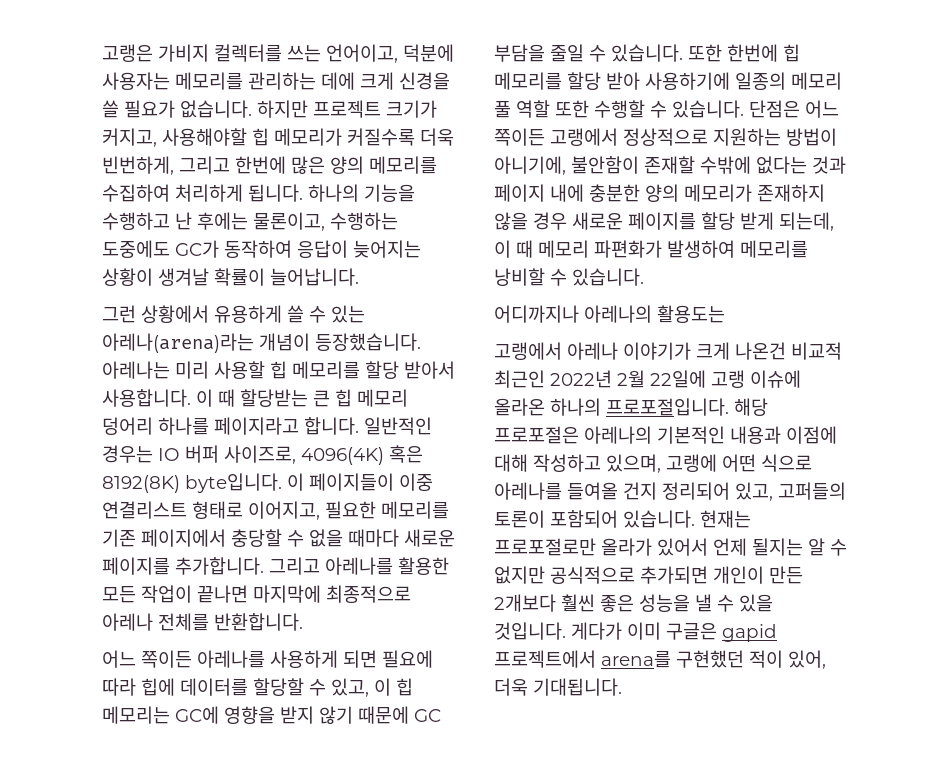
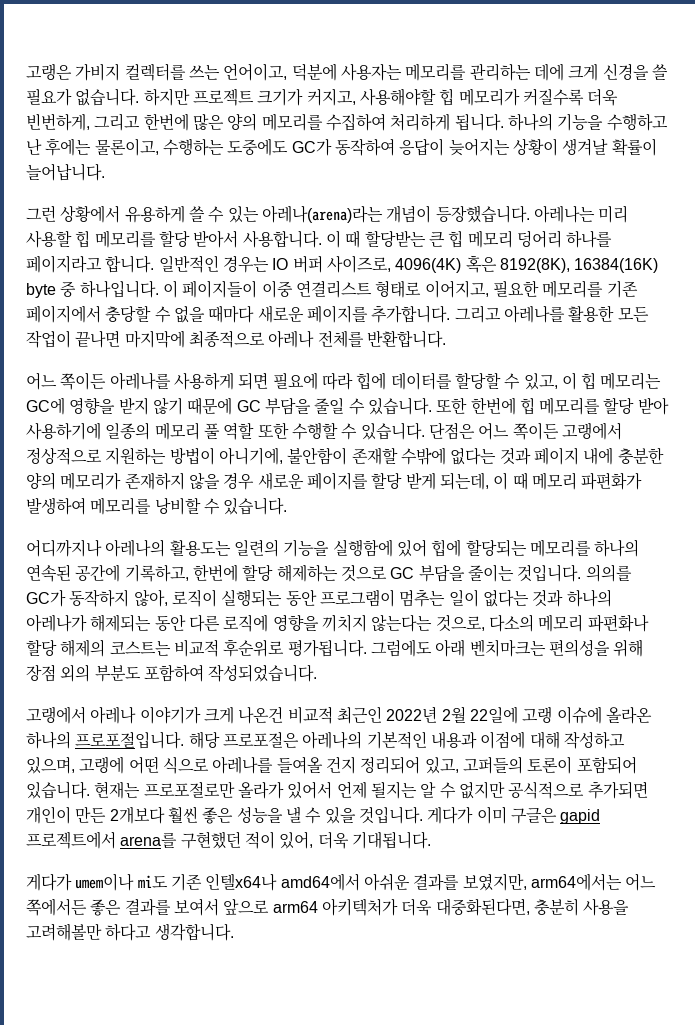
[102,473,282,493] 8192(8K) byte입니다. -> [499,258,659,273] [26,280,159,298] 8192(8K), 16384(16K) byte 중 하나입니다.
(725, 314) none -> [233,539,640,557] [26,564,632,582] [26,589,612,607] [26,614,649,632] [26,639,644,657] [26,664,318,682] 일련의 기능을 실행함에 있어 힙에 할당되는 메모리를 하나의 연속된 공간에 기록하고, 한번에 할당 해제하는 것으로 GC 부담을 줄이는 것입니다. 의의를 GC가 동작하지 않아, 로직이 실행되는 동안 프로그램이 멈추는 일이 없다는 것과 하나의 아레나가 해제되는 동안 다른 로직에 영향을 끼치지 않는다는 것으로, 다소의 메모리 파편화나 할당 해제의 코스트는 비교적 후순위로 평가됩니다. 그럼에도 아래 벤치마크는 편의성을 위해 장점 외의 부분도 포함하여 작성되었습니다.
(622, 687) none -> [26,873,657,891] [26,898,630,916] [26,923,234,941] // 게다가 umem이나 mi도 기존 인텔x64나 amd64에서 아쉬운 결과를 보였지만, arm64에서는 어느 쪽에서든 좋은 결과를 보여서 앞으로 arm64 아키텍처가 더욱 대중화된다면, 충분히 사용을 고려해볼만 하다고 생각합니다.

